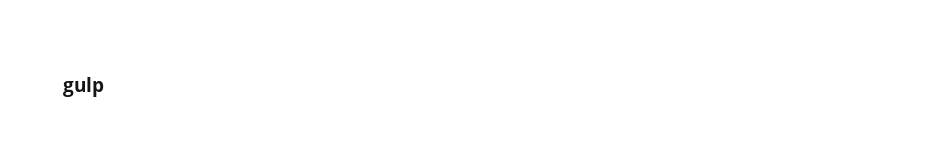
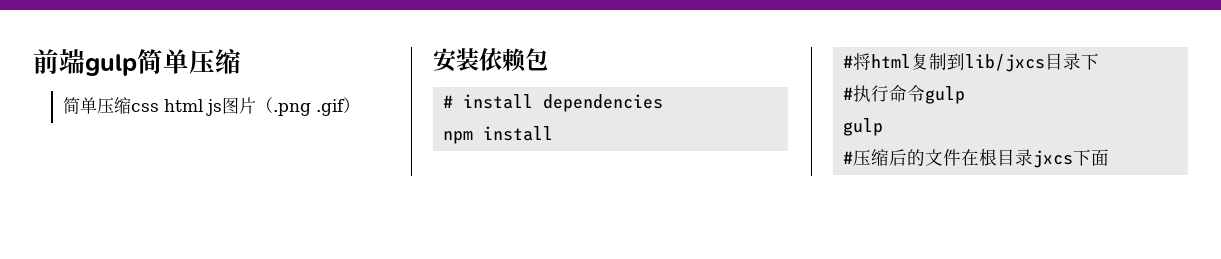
[63,77,104,97] gulp -> [33,49,241,76] [62,97,360,116] [433,48,548,72] [443,94,664,112] [443,126,554,144] [843,53,1100,72] [843,85,966,104] [843,118,884,136] [843,148,1110,168] 前端gulp简单压缩 // 简单压缩css html js图片（.png .gif） // 安装依赖包 // # install dependencies // npm install // #将html复制到lib/jxcs目录下 // #执行命令gulp // gulp // #压缩后的文件在根目录jxcs下面

